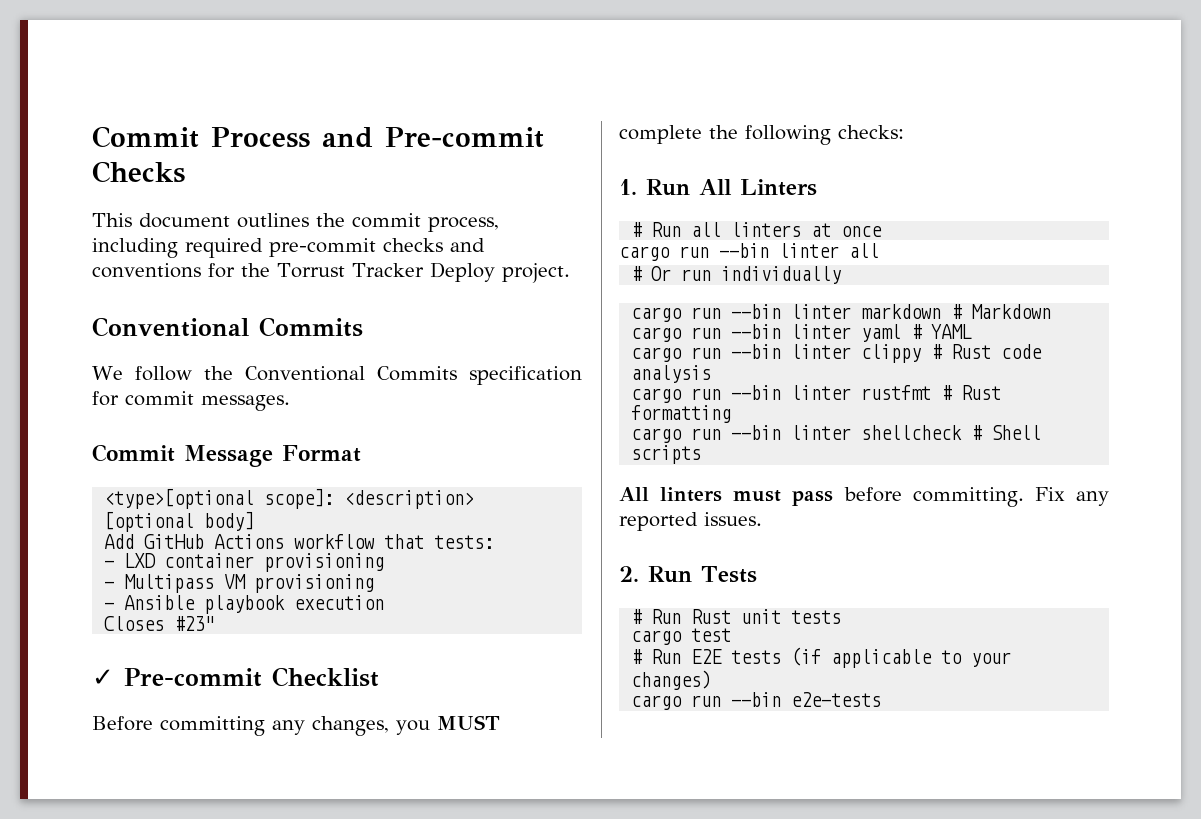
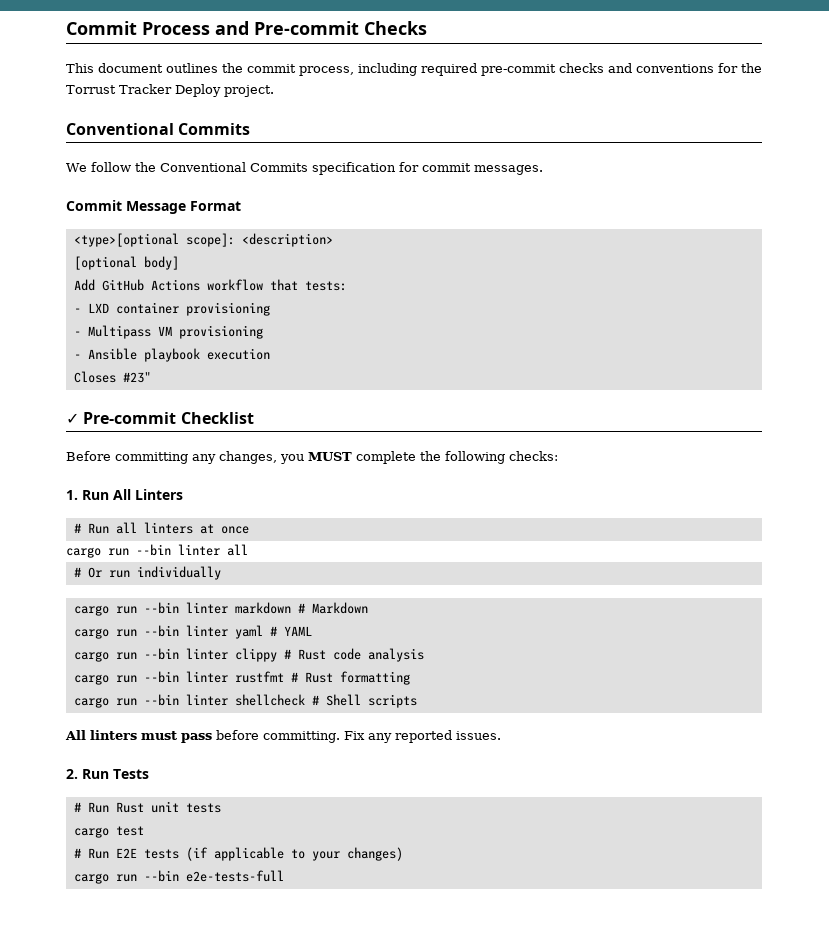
[791,692,882,707] e2e-tests -> [185,870,284,882] e2e-tests-full

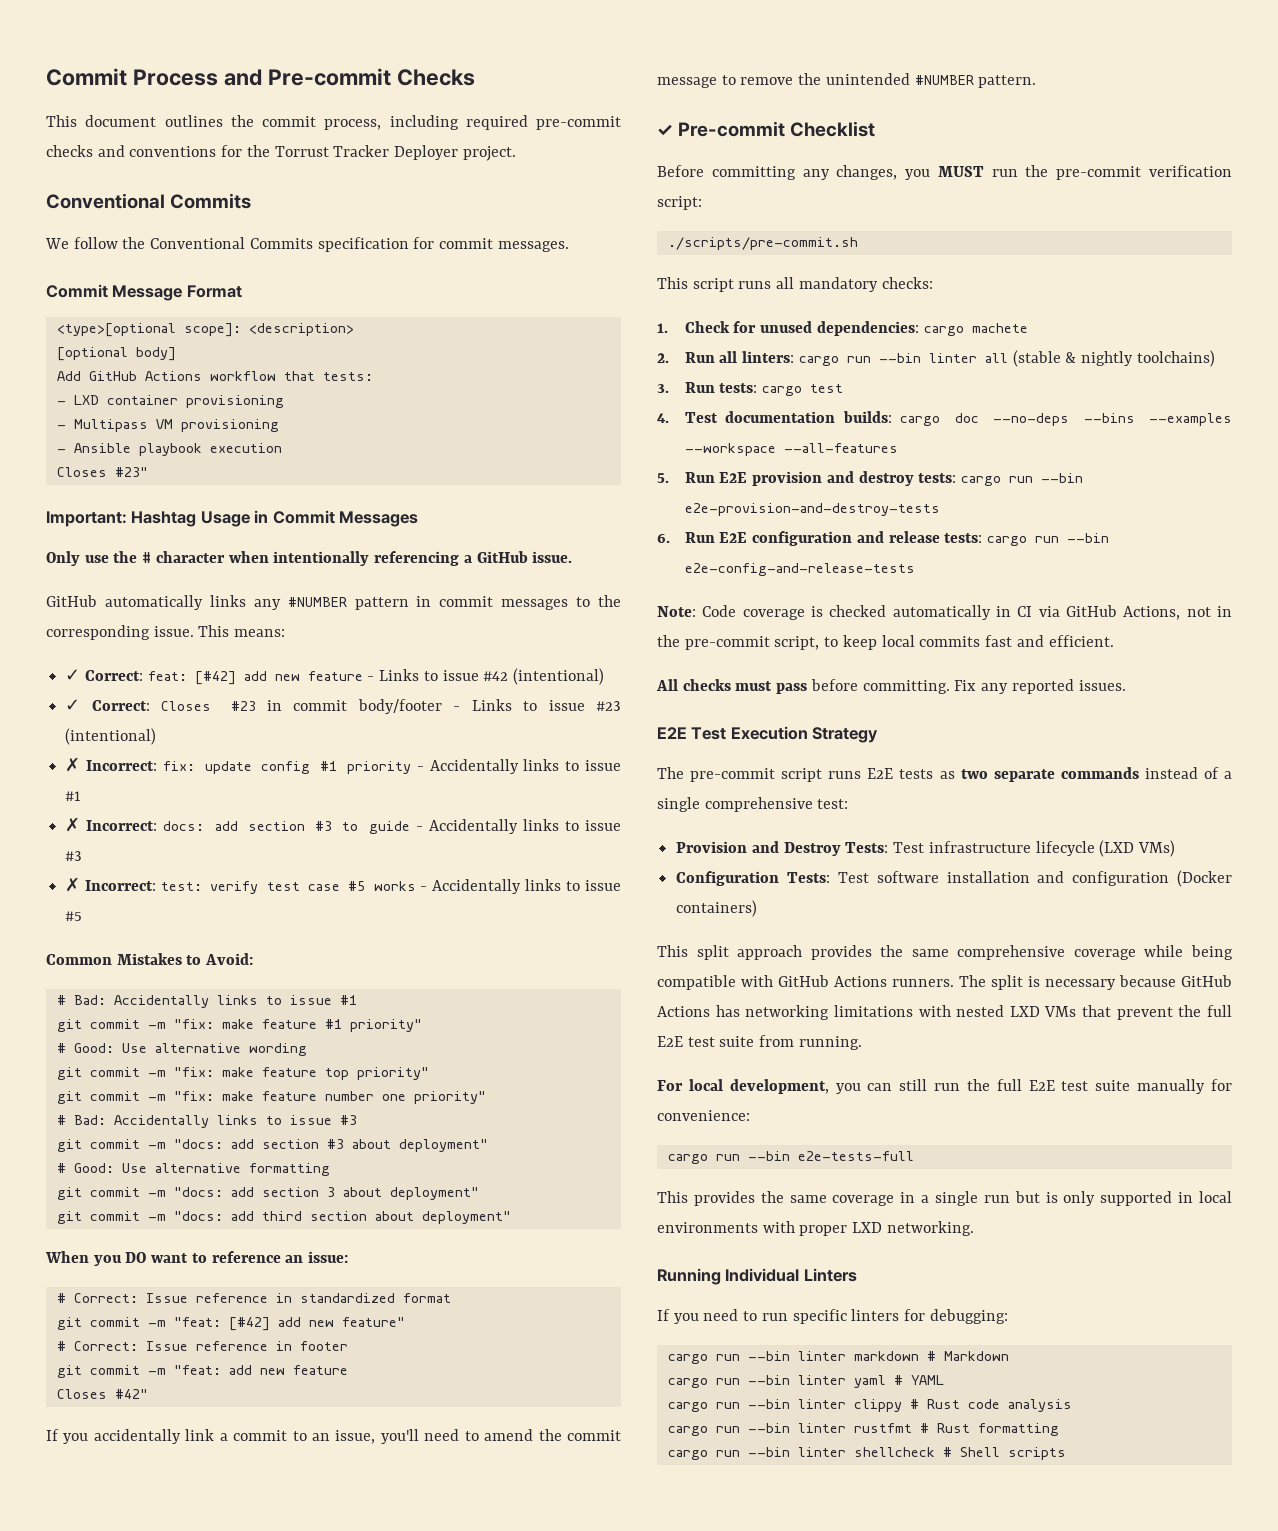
[175,84,221,97] Deploy -> [394,145,459,160] Deployer
(151, 377) none -> [46,510,419,527] [46,551,573,566] [46,595,621,610] [46,625,286,640] [65,668,605,685] [65,699,622,714] [65,728,157,745] [65,757,621,774] [65,791,82,801] [65,817,621,834] [65,851,83,861] [65,877,621,894] [65,911,83,921] [46,953,254,965] [56,995,357,1008] [56,1019,422,1032] [56,1043,307,1056] [56,1067,429,1080] [56,1091,486,1104] [56,1115,357,1128] [56,1139,488,1152] [56,1163,330,1176] [56,1187,479,1200] [56,1211,511,1224] [45,1251,349,1266] [56,1293,451,1303] [56,1317,405,1331] [56,1341,348,1351] [56,1365,348,1378] [56,1389,148,1399] [46,1429,622,1444] [657,73,1037,88] // Important: Hashtag Usage in Commit Messages // Only use the # character when intentionally referencing a GitHub issue. // GitHub automatically links any #NUMBER pattern in commit messages to the corresponding issue. This means: // ✓ Correct: feat: [#42] add new feature - Links to issue #42 (intentional) // ✓ Correct: Closes #23 in commit body/footer - Links to issue #23 (intentional) // ✗ Incorrect: fix: update config #1 priority - Accidentally links to issue #1 // ✗ Incorrect: docs: add section #3 to guide - Accidentally links to issue #3 // ✗ Incorrect: test: verify test case #5 works - Accidentally links to issue #5 // Common Mistakes to Avoid: // # Bad: Accidentally links to issue #1 // git commit -m "fix: make feature #1 priority" // # Good: Use alternative wording // git commit -m "fix: make feature top priority" // git commit -m "fix: make feature number one priority" // # Bad: Accidentally links to issue #3 // git commit -m "docs: add section #3 about deployment" // # Good: Use alternative formatting // git commit -m "docs: add section 3 about deployment" // git commit -m "docs: add third section about deployment" // When you DO want to reference an issue: // # Correct: Issue reference in standardized format // git commit -m "feat: [#42] add new feature" // # Correct: Issue reference in footer // git commit -m "feat: add new feature // Closes #42" // If you accidentally link a commit to an issue, you'll need to amend the commit message to remove the unintended #NUMBER pattern.
[356,451,558,464] [66,489,183,500] [73,522,249,534] complete the following checks: // 1. Run All Linters // # Run all linters at once // -> [991,165,1232,180] [657,196,702,210] [667,237,858,250] [657,277,933,292] [657,321,1028,336] [657,351,795,363] run the pre-commit verification script: // ./scripts/pre-commit.sh // This script runs all mandatory checks: // 1. Check for unused dependencies: cargo machete // 2. Run all linters:
[73,566,221,580] // # Or run individually -> [1012,350,1215,367] [657,382,844,396] [657,411,1232,426] [684,443,898,456] [657,471,1083,486] [684,503,940,516] [657,531,1109,546] [684,563,915,576] [657,605,1232,620] [657,635,1114,650] [656,679,1126,694] [657,726,879,743] [657,767,1232,782] [657,797,849,812] [676,840,1176,857] [676,870,1232,887] [676,900,758,917] [657,945,1233,960] [657,975,1232,990] [657,1005,1232,1020] [657,1035,862,1050] [657,1079,1232,1094] [657,1110,750,1121] [667,1151,914,1164] [657,1191,1232,1206] [657,1221,974,1236] [657,1268,857,1285] [657,1309,1008,1324] (stable & nightly toolchains) // 3. Run tests: cargo test // 4. Test documentation builds: cargo doc --no-deps --bins --examples --workspace --all-features // 5. Run E2E provision and destroy tests: cargo run --bin e2e-provision-and-destroy-tests // 6. Run E2E configuration and release tests: cargo run --bin e2e-config-and-release-tests // Note: Code coverage is checked automatically in CI via GitHub Actions, not in the pre-commit script, to keep local commits fast and efficient. // All checks must pass before committing. Fix any reported issues. // E2E Test Execution Strategy // The pre-commit script runs E2E tests as two separate commands instead of a single comprehensive test: // Provision and Destroy Tests: Test infrastructure lifecycle (LXD VMs) // Configuration Tests: Test software installation and configuration (Docker containers) // This split approach provides the same comprehensive coverage while being compatible with GitHub Actions runners. The split is necessary because GitHub Actions has networking limitations with nested LXD VMs that prevent the full E2E test suite from running. // For local development, you can still run the full E2E test suite manually for convenience: // cargo run --bin e2e-tests-full // This provides the same coverage in a single run but is only supported in local environments with proper LXD networking. // Running Individual Linters // If you need to run specific linters for debugging:
[65,730,501,743] [66,769,149,779] [73,801,221,813] [73,826,144,838] [73,847,403,861] [73,870,284,884] // All linters must pass before committing. Fix any reported issues. // 2. Run Tests // # Run Rust unit tests // cargo test // # Run E2E tests (if applicable to your changes) // cargo run --bin e2e-tests-full -> (1066, 1453) none

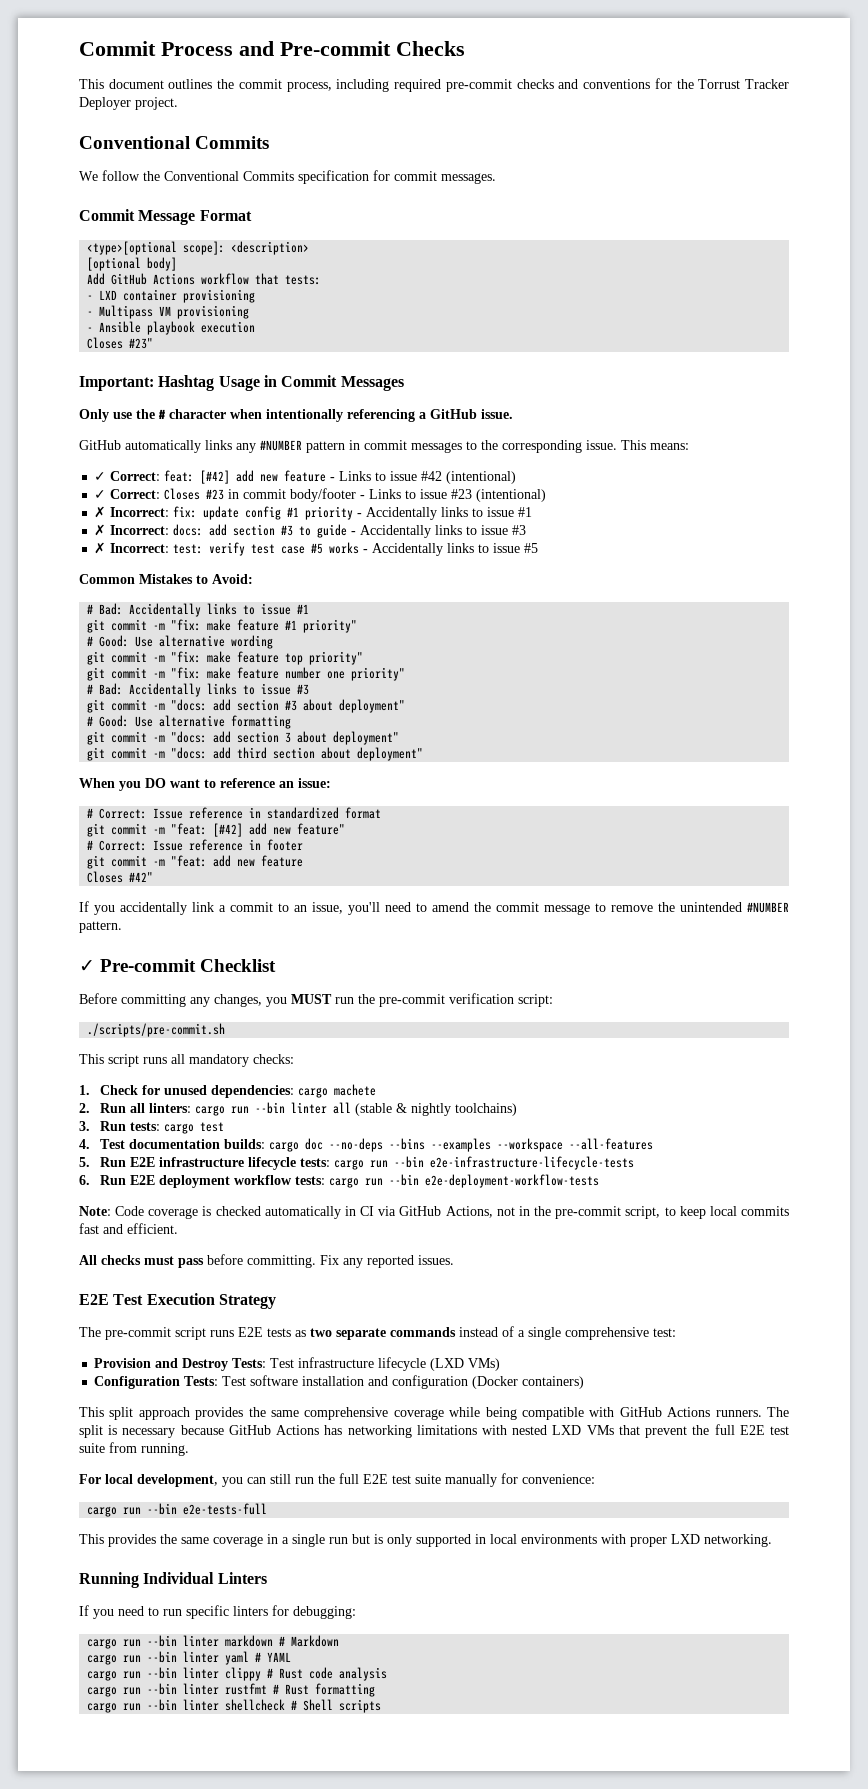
[752,471,1083,486] [684,503,940,516] provision and destroy tests: cargo run --bin e2e-provision-and-destroy-tests -> [159,1156,635,1170] infrastructure lifecycle tests: cargo run --bin e2e-infrastructure-lifecycle-tests
[752,531,1109,546] [684,563,915,576] configuration and release tests: cargo run --bin e2e-config-and-release-tests -> [159,1174,600,1188] deployment workflow tests: cargo run --bin e2e-deployment-workflow-tests

